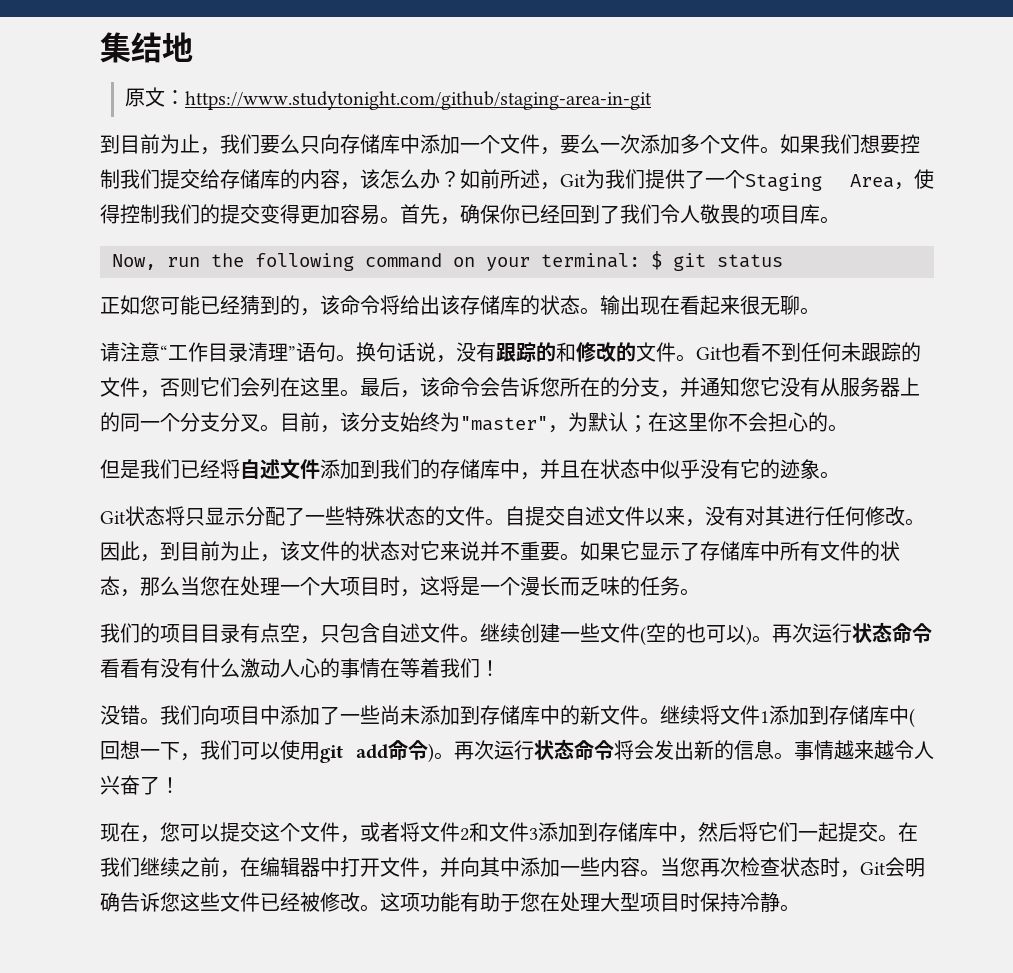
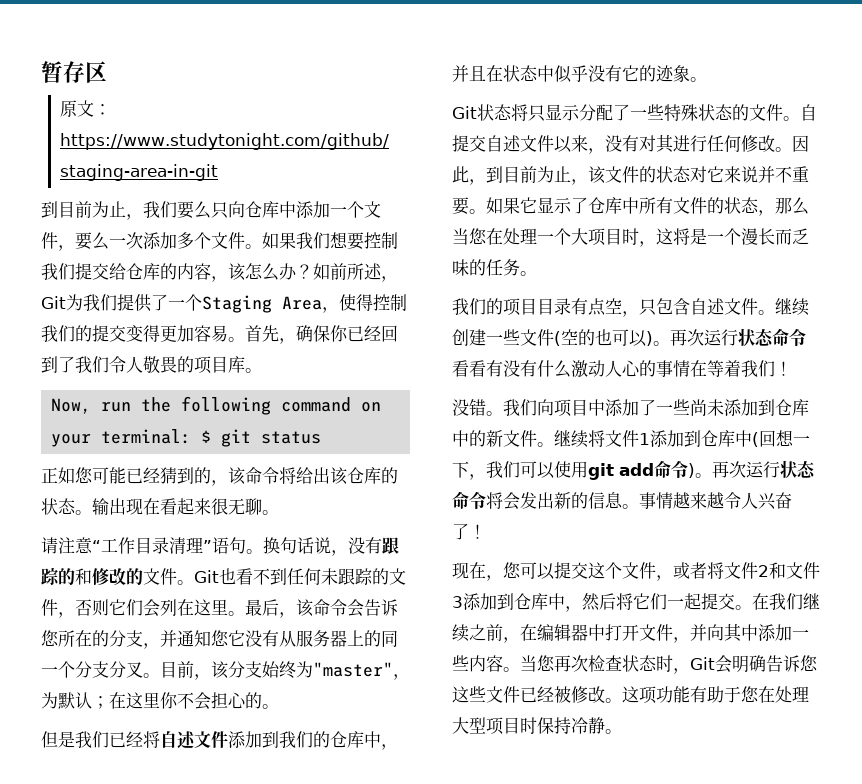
[100,32,193,63] 集结地 -> [41,61,107,83] 暂存区
[340,134,380,154] 存储 -> [245,201,262,218] 仓
[220,169,260,189] 存储 -> [126,263,143,280] 仓
[460,295,500,315] 存储 -> [347,467,364,484] 仓
[440,459,480,479] 存储 -> [330,731,347,748] 仓
[700,541,740,561] 存储 -> [588,197,605,214] 仓
[480,705,520,725] 存储 -> [775,399,792,416] 仓
[829,705,869,725] 存储 -> [701,430,718,447] 仓
[598,822,638,842] 存储 -> [514,593,531,610] 仓

